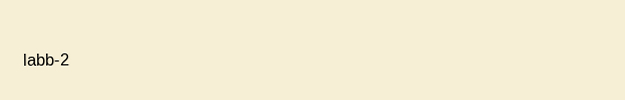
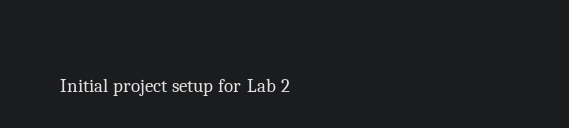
[23,53,70,66] labb-2 -> [60,78,290,96] Initial project setup for Lab 2

